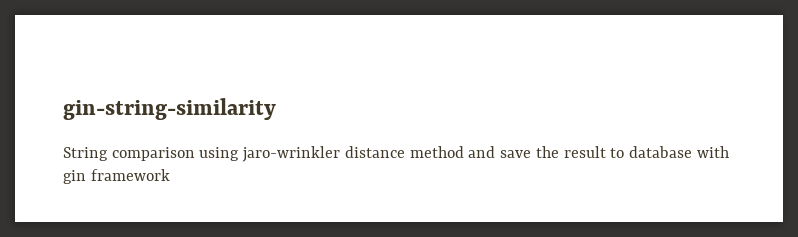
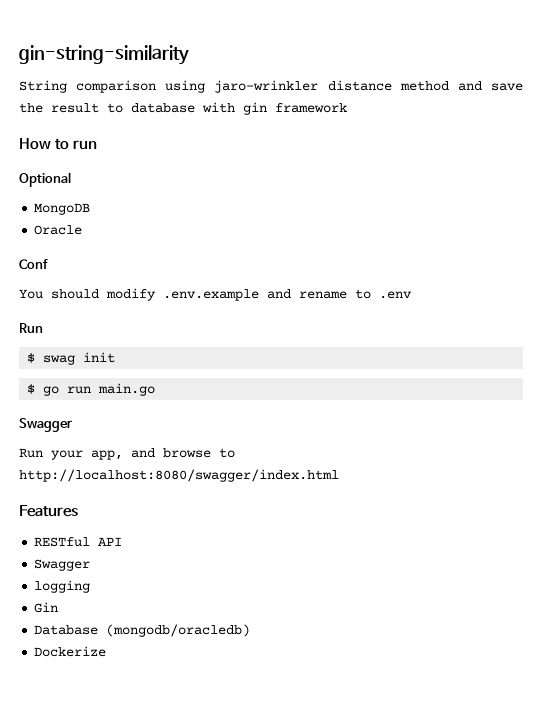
(170, 175) none -> [19,138,98,150] [19,172,71,187] [34,203,91,215] [34,225,83,235] [19,259,48,269] [19,288,412,301] [19,323,43,333] [27,352,116,365] [27,383,156,396] [19,418,72,432] [19,448,235,460] [19,469,339,482] [19,505,78,517] [34,537,123,547] [34,559,91,571] [34,580,91,593] [34,602,59,613] [34,624,251,637] [34,646,107,657] // How to run // Optional // MongoDB // Oracle // Conf // You should modify .env.example and rename to .env // Run // $ swag init // $ go run main.go // Swagger // Run your app, and browse to http://localhost:8080/swagger/index.html // Features // RESTful API // Swagger // logging // Gin // Database (mongodb/oracledb) // Dockerize

